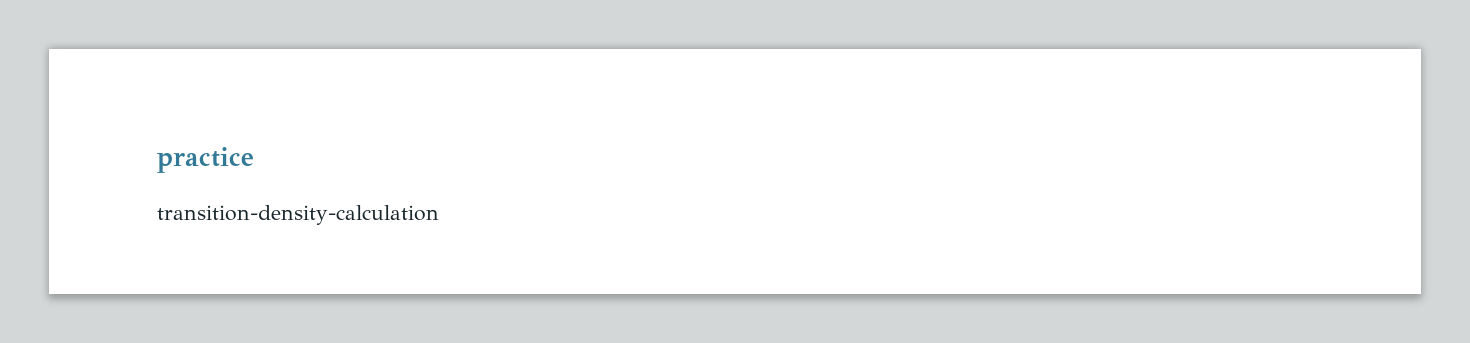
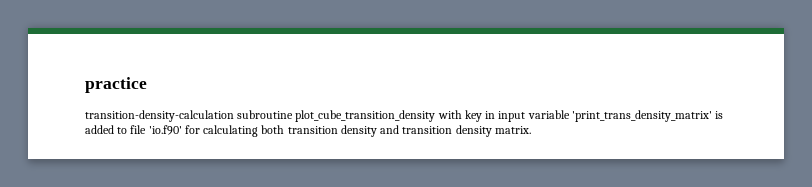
(439, 215) none -> [237,110,724,122] [85,125,531,137] subroutine plot_cube_transition_density with key in input variable 'print_trans_density_matrix' is added to file 'io.f90' for calculating both transition density and transition density matrix.

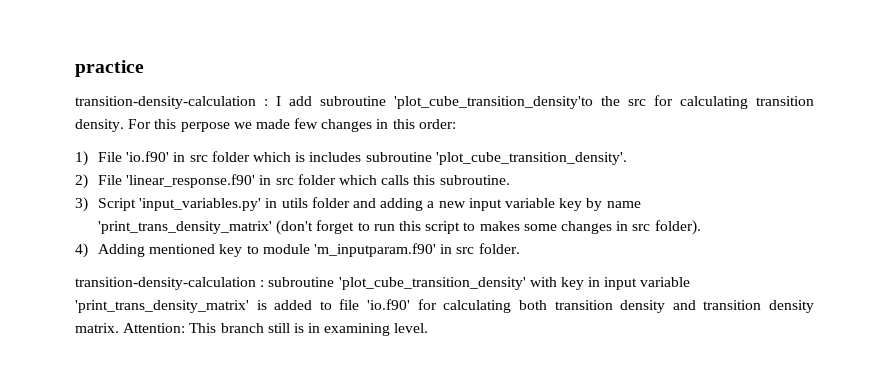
[237,110,436,122] subroutine plot_cube_transition_density -> [264,95,814,109] [75,118,456,132] [75,151,627,166] [75,174,510,189] [75,197,641,212] [98,220,701,235] [75,243,520,258] [75,277,526,290] : I add subroutine 'plot_cube_transition_density'to the src for calculating transition density. For this perpose we made few changes in this order: // 1) File 'io.f90' in src folder which is includes subroutine 'plot_cube_transition_density'. // 2) File 'linear_response.f90' in src folder which calls this subroutine. // 3) Script 'input_variables.py' in utils folder and adding a new input variable key by name 'print_trans_density_matrix' (don't forget to run this script to makes some changes in src folder). // 4) Adding mentioned key to module 'm_inputparam.f90' in src folder. // transition-density-calculation : subroutine 'plot_cube_transition_density'
(531, 130) none -> [123,323,429,336] Attention: This branch still is in examining level.

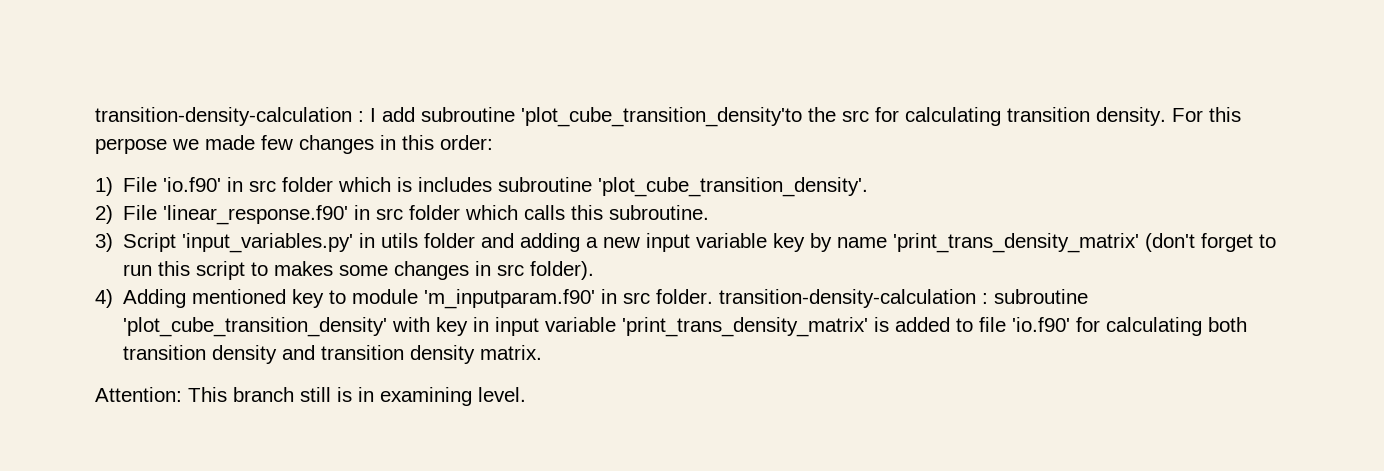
[75,60,144,77] practice // -> (95, 116) none
(520, 248) // -> (714, 296) none
(119, 328) none -> (543, 352) //

